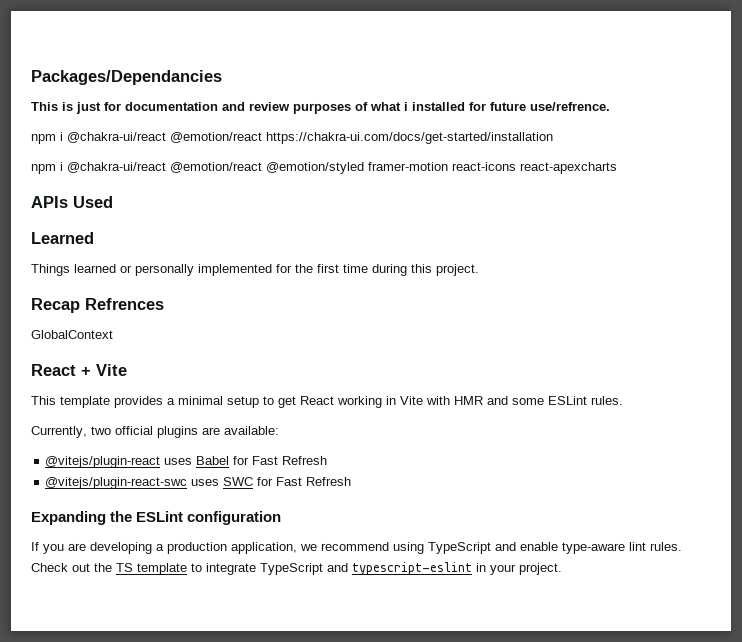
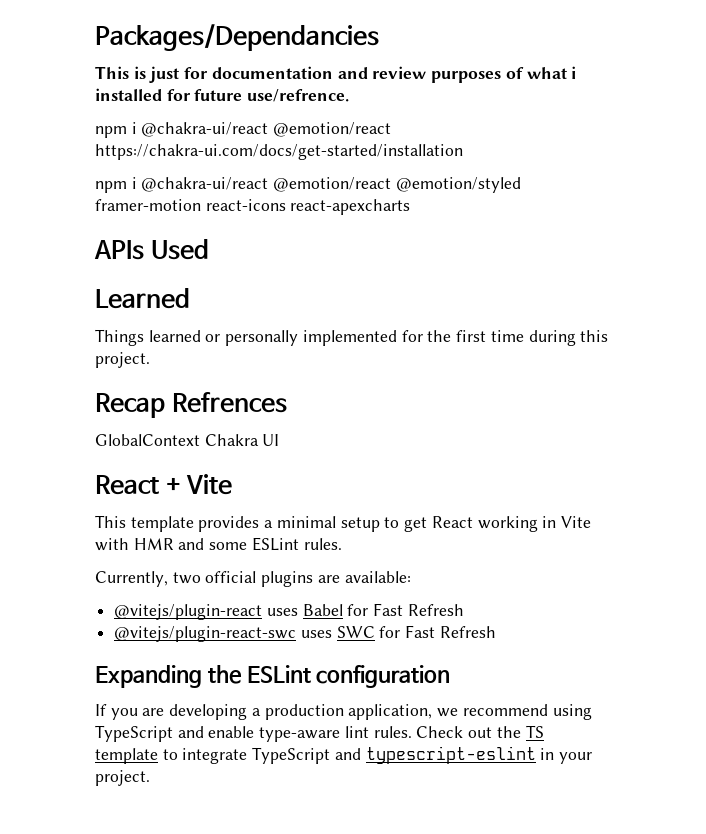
(113, 334) none -> [204,434,280,446] Chakra UI

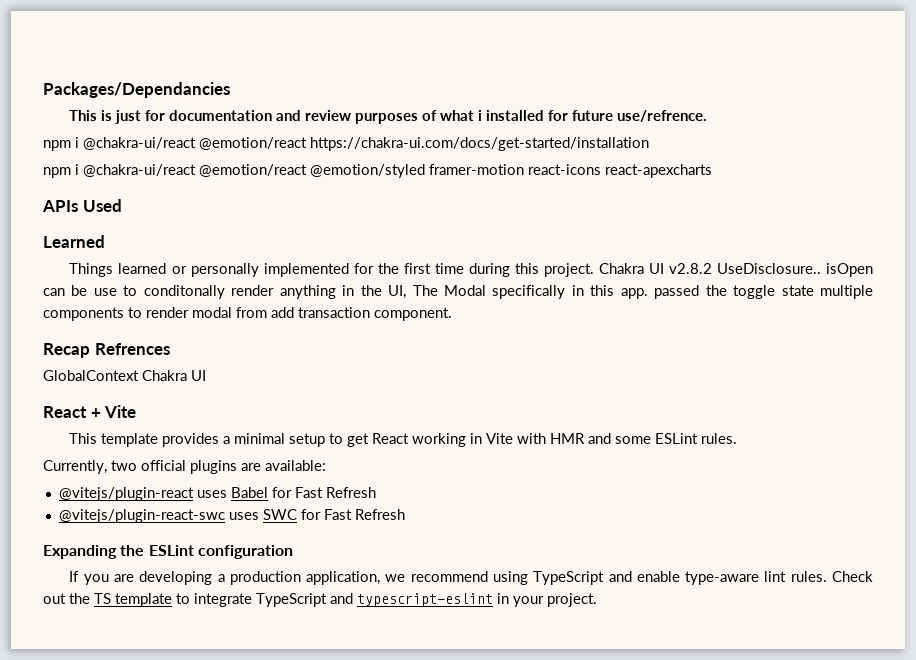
(150, 360) none -> [598,263,873,277] [43,285,874,299] [43,307,452,321] Chakra UI v2.8.2 UseDisclosure.. isOpen can be use to conditonally render anything in the UI, The Modal specifically in this app. passed the toggle state multiple components to render modal from add transaction component.

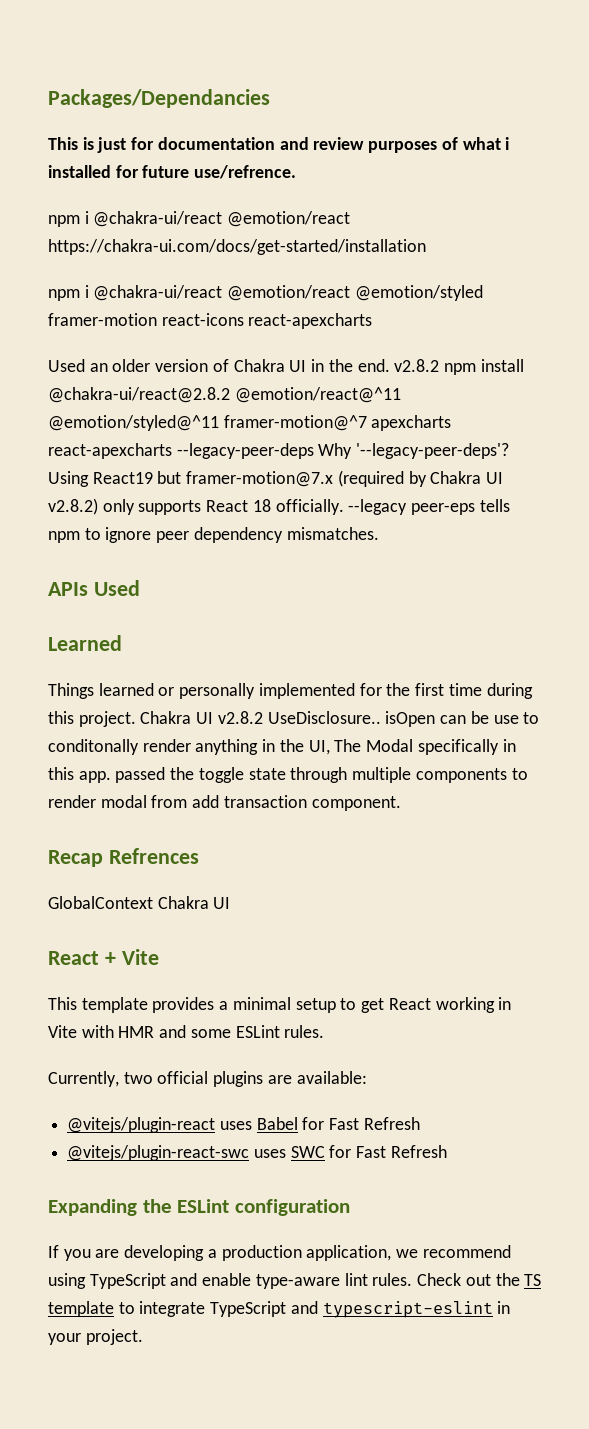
(712, 171) none -> [48,359,524,375] [48,387,401,403] [48,415,452,431] [48,443,510,459] [48,470,504,487] [48,498,510,515] [48,527,379,543] // Used an older version of Chakra UI in the end. v2.8.2 npm install @chakra-ui/react@2.8.2 @emotion/react@^11 @emotion/styled@^11 framer-motion@^7 apexcharts react-apexcharts --legacy-peer-deps Why '--legacy-peer-deps'? Using React19 but framer-motion@7.x (required by Chakra UI v2.8.2) only supports React 18 officially. --legacy peer-eps tells npm to ignore peer dependency mismatches.
(814, 290) none -> [290,767,348,783] through

